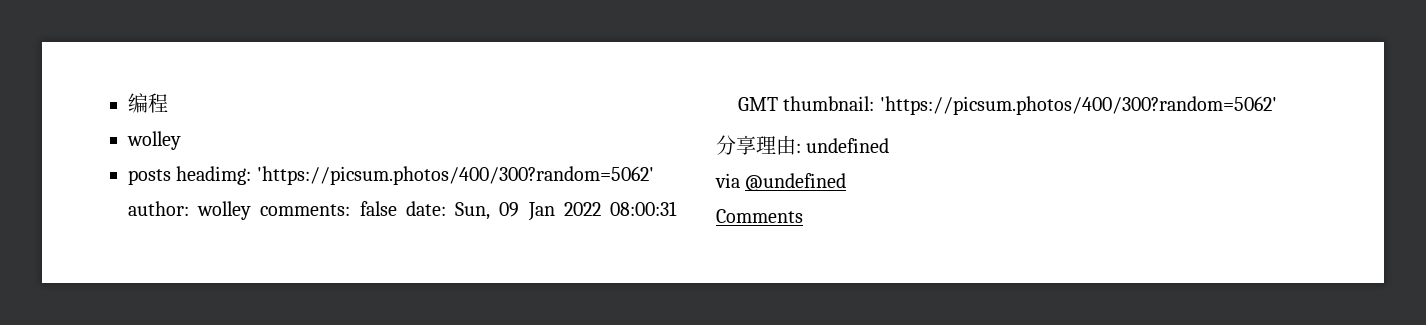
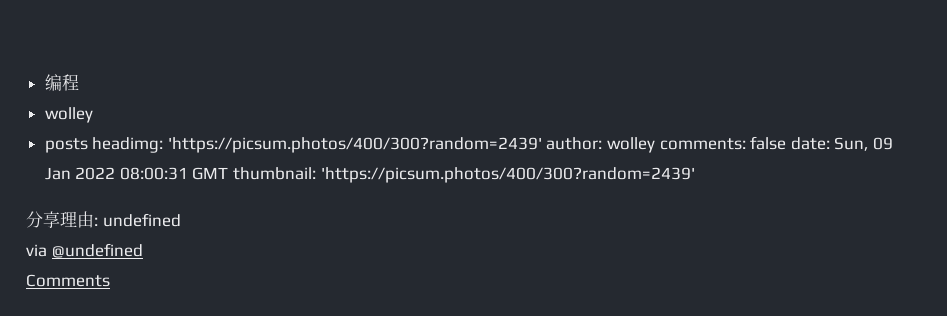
[256,166,654,185] 'https://picsum.photos/400/300?random=5062' -> [167,137,542,153] 'https://picsum.photos/400/300?random=2439'
[879,96,1277,115] 'https://picsum.photos/400/300?random=5062' -> [320,167,695,183] 'https://picsum.photos/400/300?random=2439'

